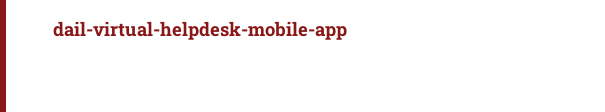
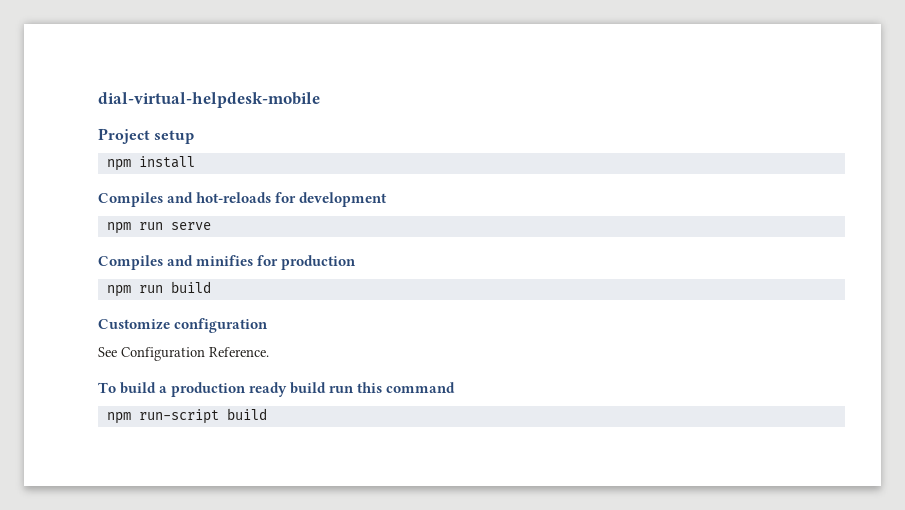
[53,21,347,40] dail-virtual-helpdesk-mobile-app -> [98,92,320,108] [98,128,195,144] [106,156,195,171] [98,192,388,207] [106,222,211,234] [98,255,357,270] [106,281,211,297] [98,318,269,333] [98,347,269,361] [98,382,456,397] [106,408,267,424] dial-virtual-helpdesk-mobile // Project setup // npm install // Compiles and hot-reloads for development // npm run serve // Compiles and minifies for production // npm run build // Customize configuration // See Configuration Reference. // To build a production ready build run this command // npm run-script build

